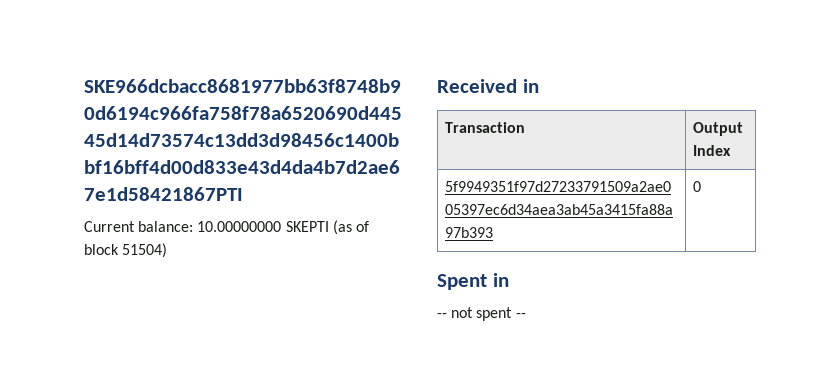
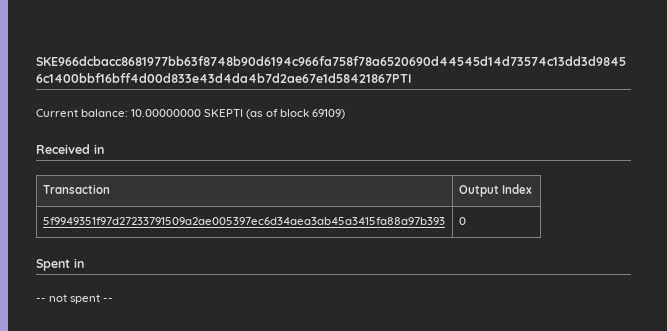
[122,243,168,258] 51504) -> [311,109,345,119] 69109)

